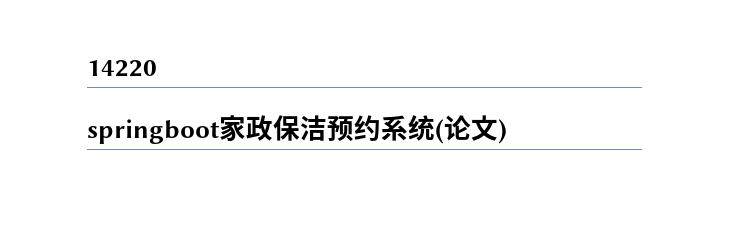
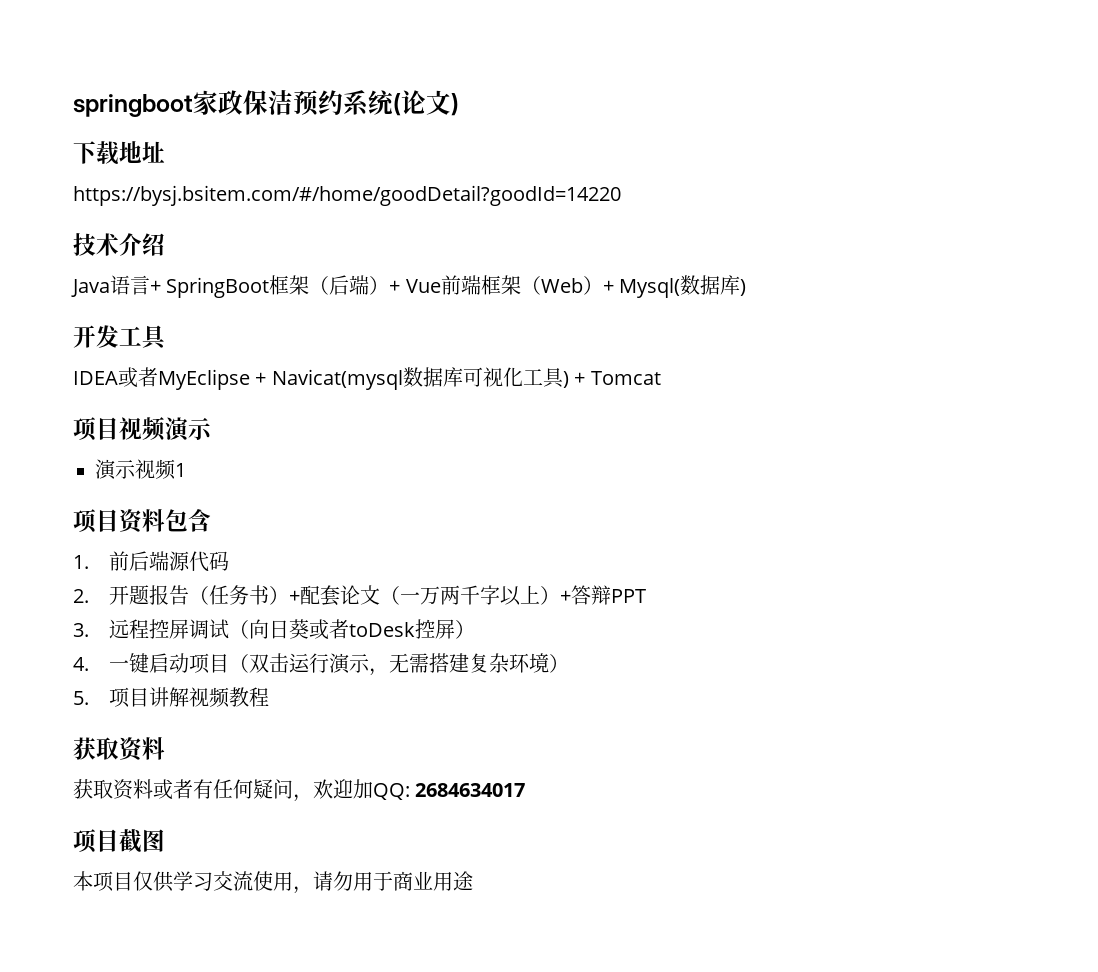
[87,60,157,77] 14220 // -> (73, 105) none
(507, 131) none -> [73,141,165,165] [73,185,621,206] [73,233,165,256] [71,275,747,298] [73,325,168,350] [73,367,661,390] [73,417,212,442] [95,459,186,480] [73,509,211,534] [73,551,229,572] [73,585,646,606] [73,619,475,640] [73,653,569,676] [73,687,269,708] [73,737,165,762] [73,779,526,802] [73,829,165,853] [73,871,473,894] // 下载地址 // https://bysj.bsitem.com/#/home/goodDetail?goodId=14220 // 技术介绍 // Java语言+ SpringBoot框架（后端）+ Vue前端框架（Web）+ Mysql(数据库) // 开发工具 // IDEA或者MyEclipse + Navicat(mysql数据库可视化工具) + Tomcat // 项目视频演示 // 演示视频1 // 项目资料包含 // 1.前后端源代码 // 2.开题报告（任务书）+配套论文（一万两千字以上）+答辩PPT // 3.远程控屏调试（向日葵或者toDesk控屏） // 4.一键启动项目（双击运行演示，无需搭建复杂环境） // 5.项目讲解视频教程 // 获取资料 // 获取资料或者有任何疑问，欢迎加QQ: 2684634017 // 项目截图 // 本项目仅供学习交流使用，请勿用于商业用途

